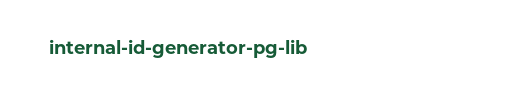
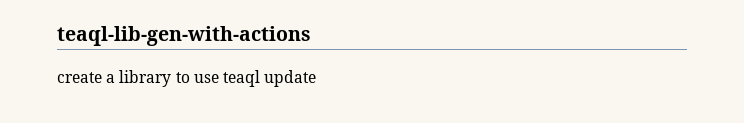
[49,39,307,58] internal-id-generator-pg-lib -> [57,26,311,46] [57,70,317,87] teaql-lib-gen-with-actions // create a library to use teaql update

